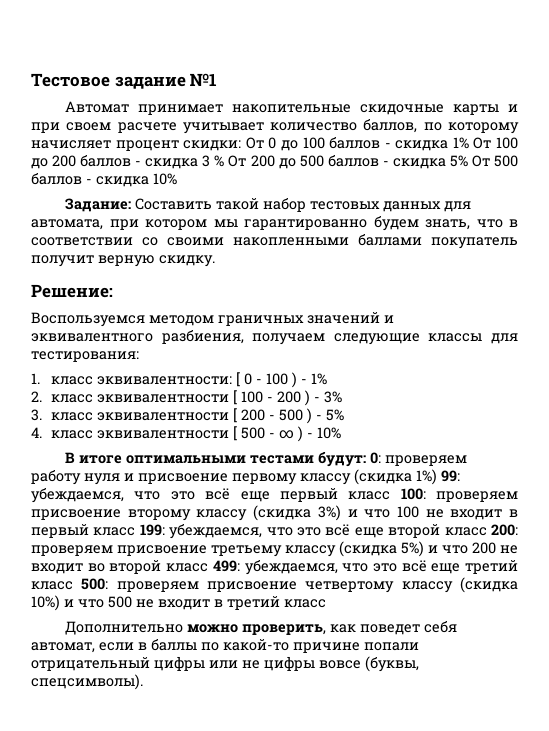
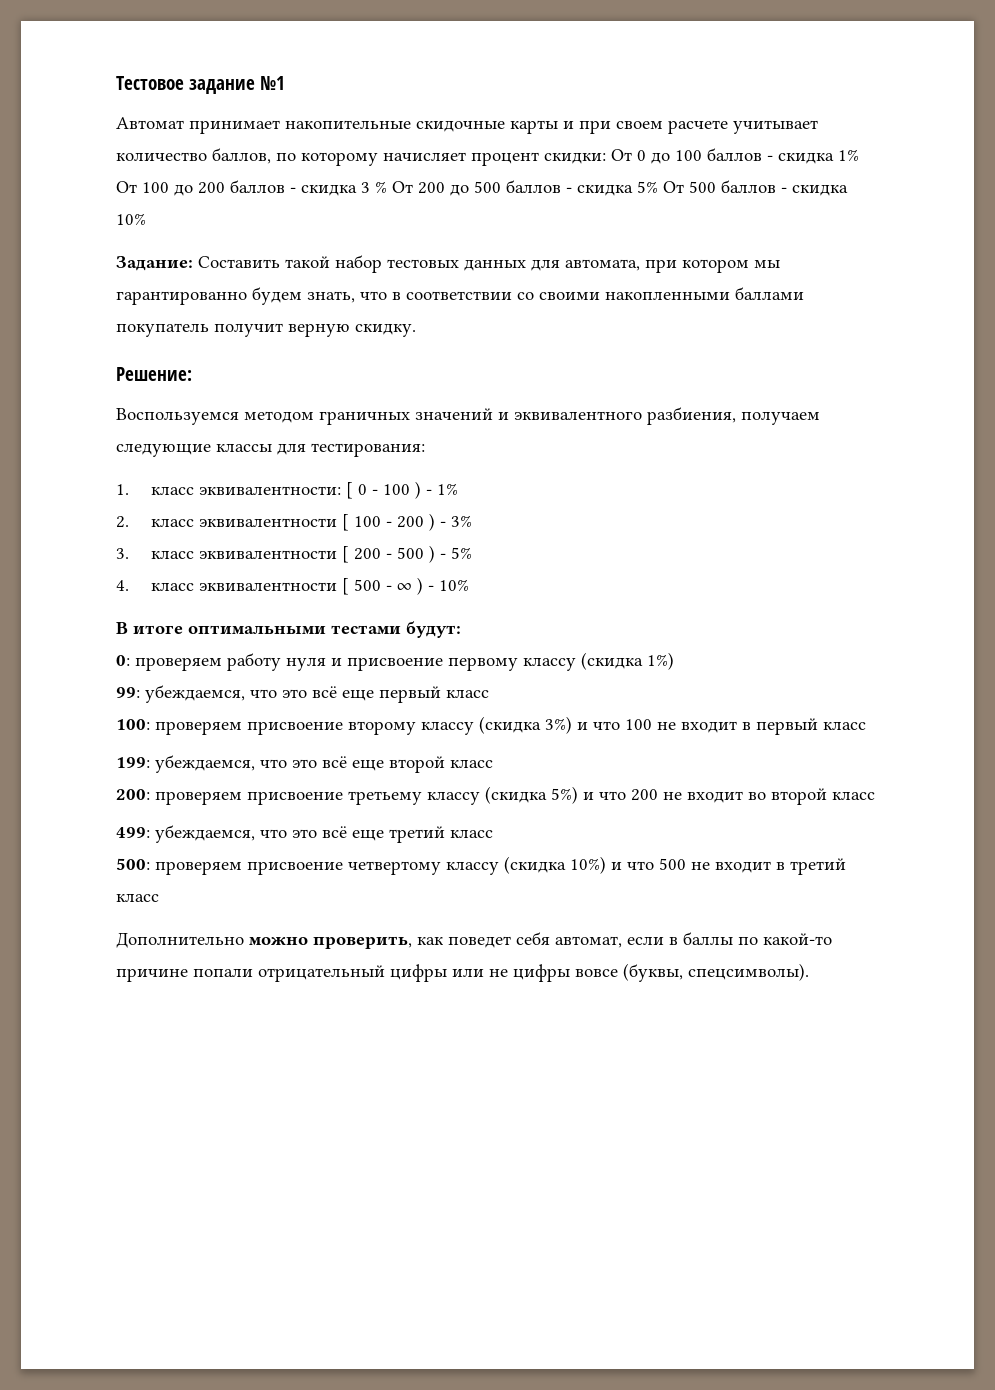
(367, 459) none -> (461, 629) //
(437, 477) none -> (674, 661) //
(391, 495) none -> (489, 693) //
(136, 531) none -> (866, 725) //
(487, 531) none -> (493, 763) //
(209, 567) none -> (875, 795) //
(73, 585) none -> (493, 833) //

